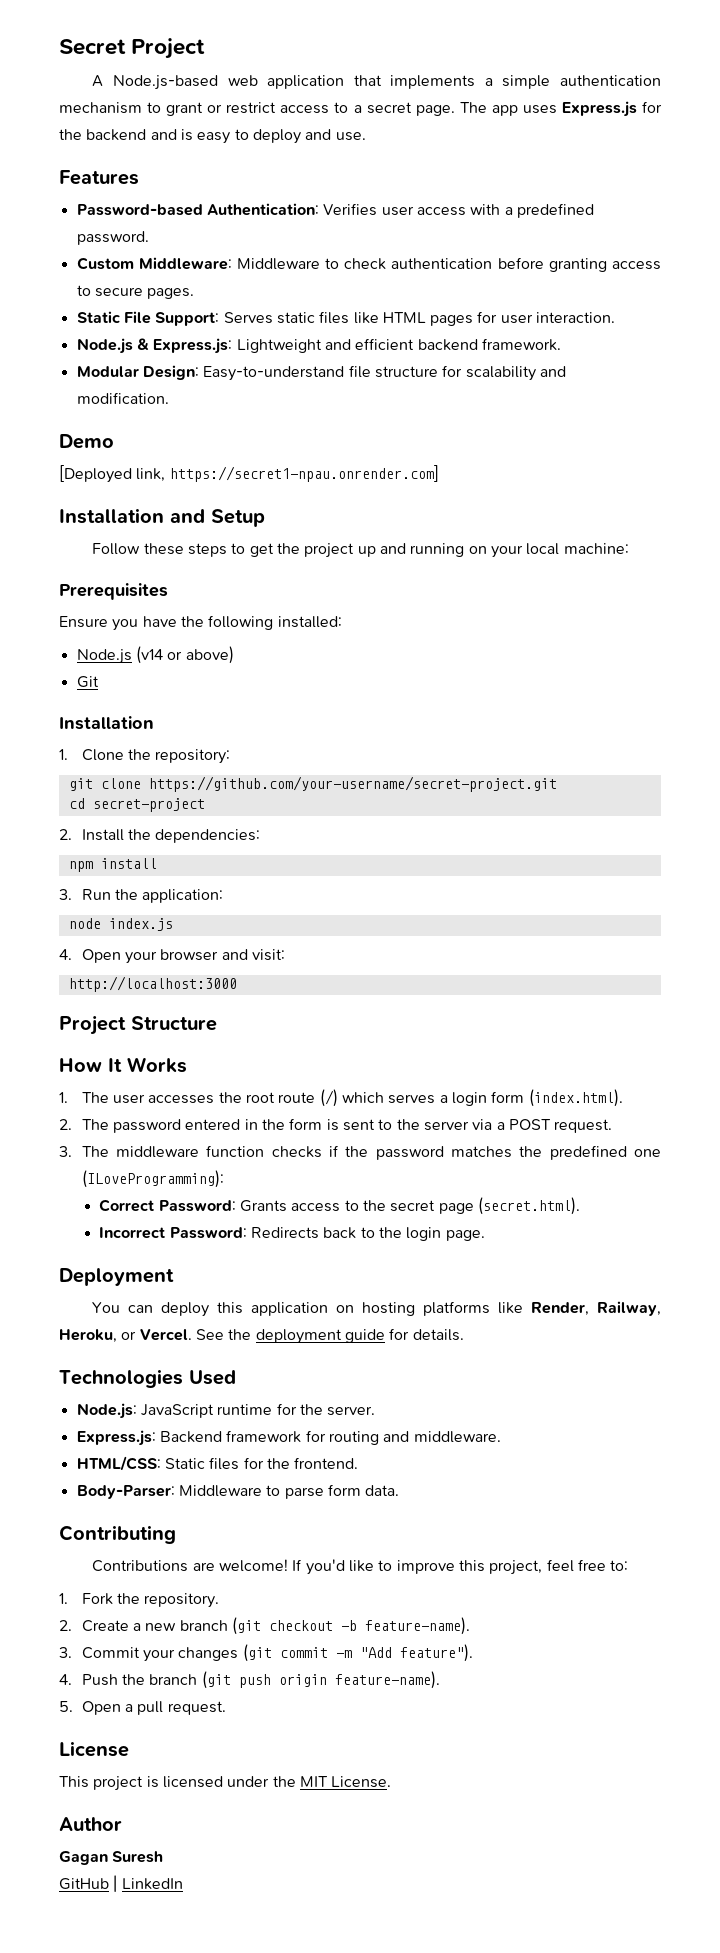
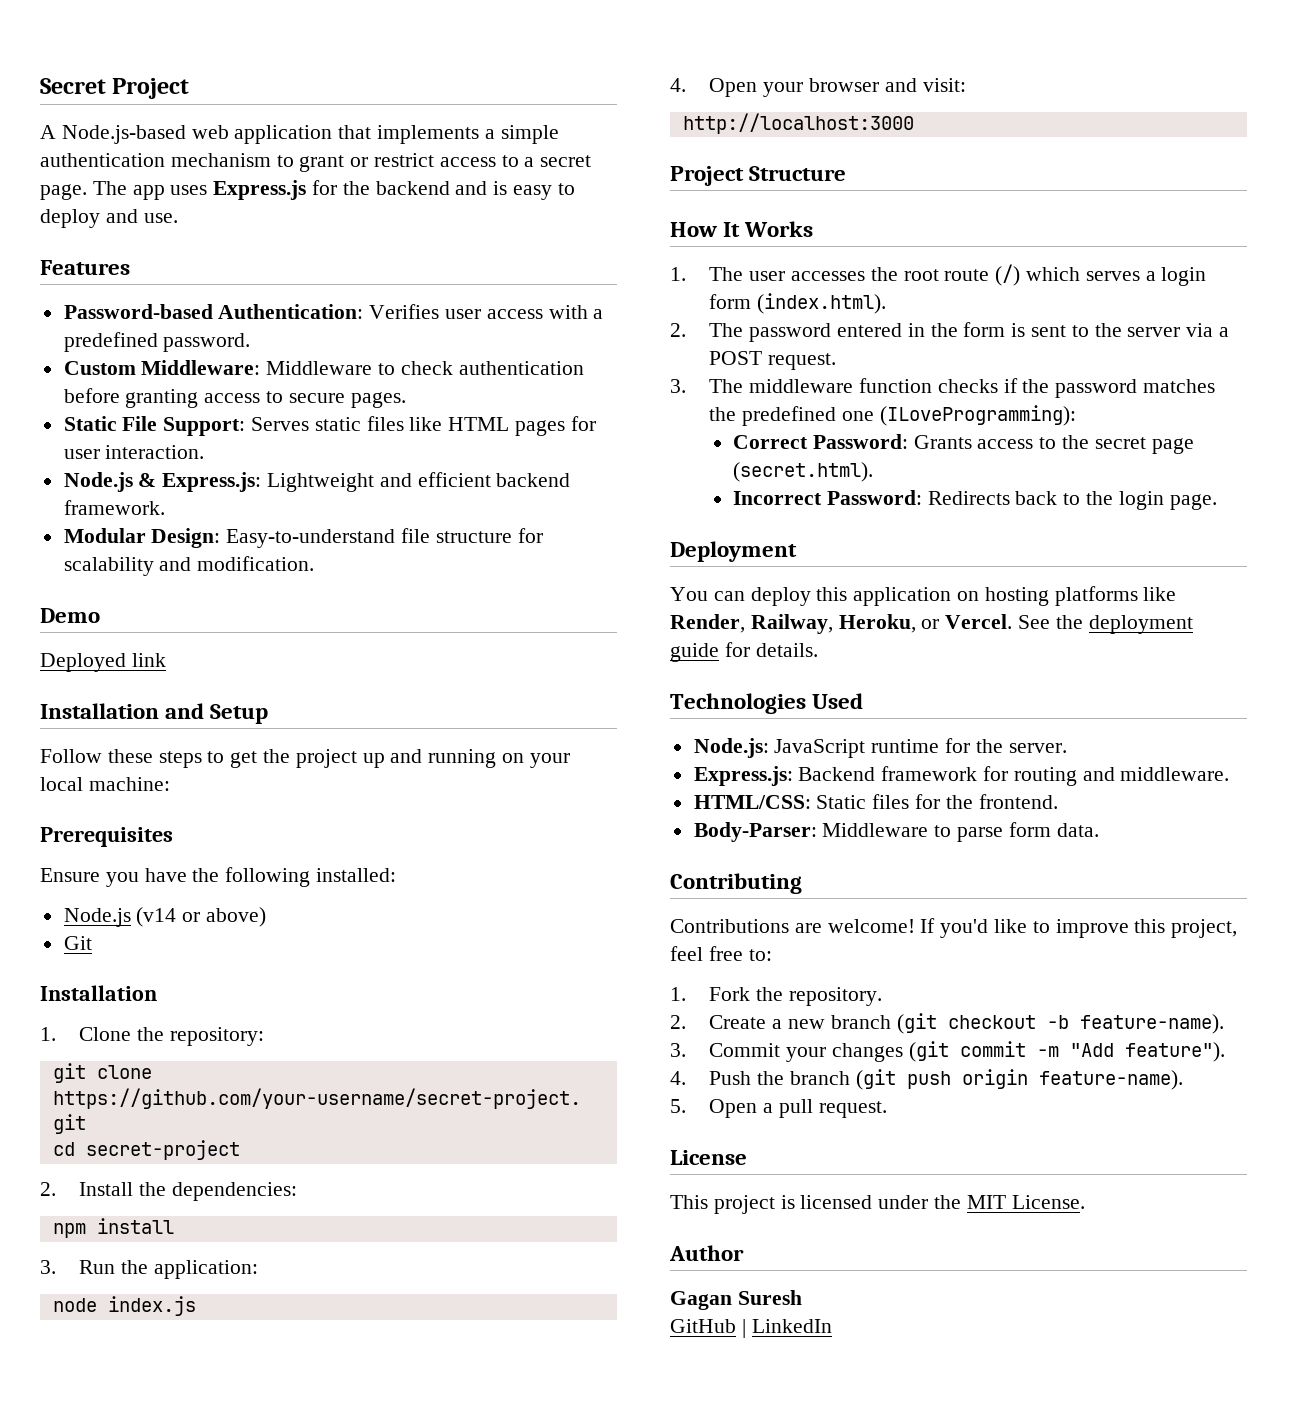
[59,465,439,483] [Deployed link, https://secret1-npau.onrender.com] -> [40,653,166,672] Deployed link

